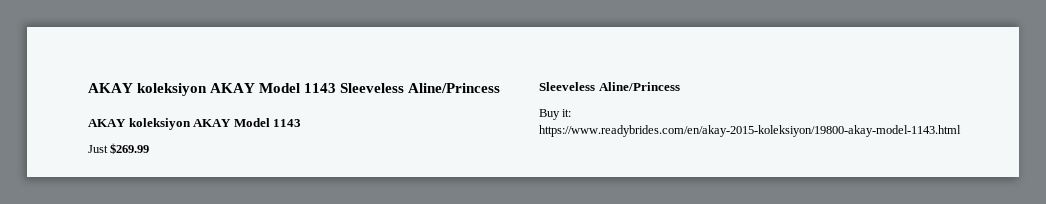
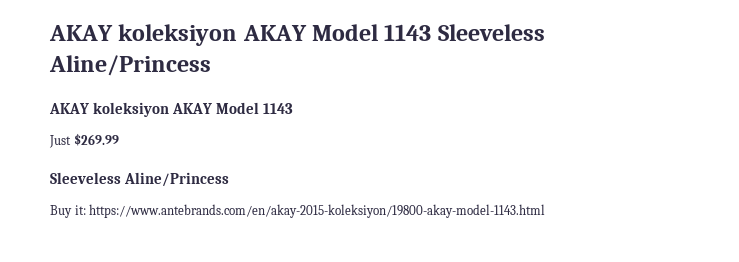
[539,125,961,137] https://www.readybrides.com/en/akay-2015-koleksiyon/19800-akay-model-1143.html -> [89,204,546,218] https://www.antebrands.com/en/akay-2015-koleksiyon/19800-akay-model-1143.html

